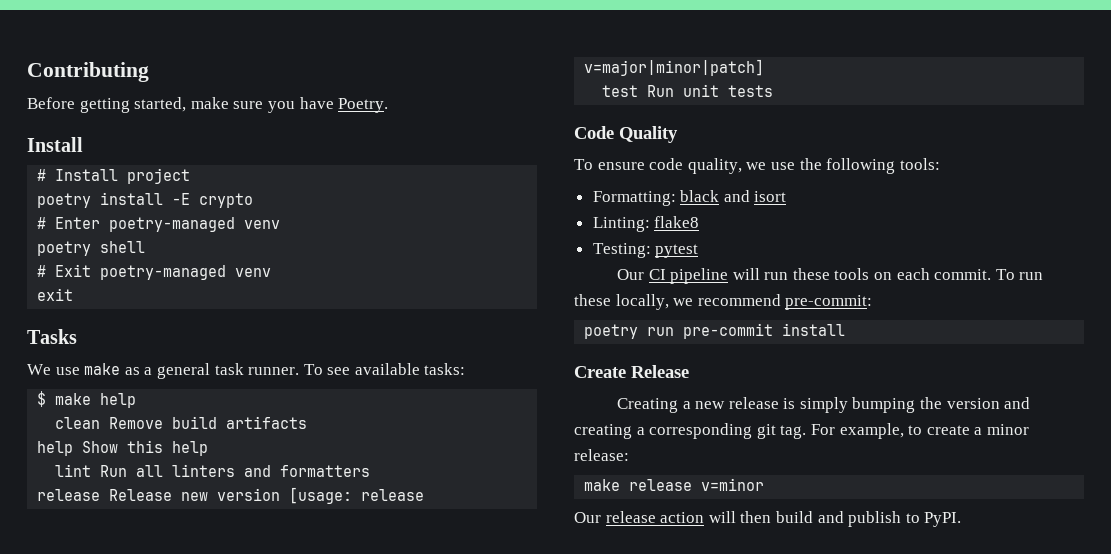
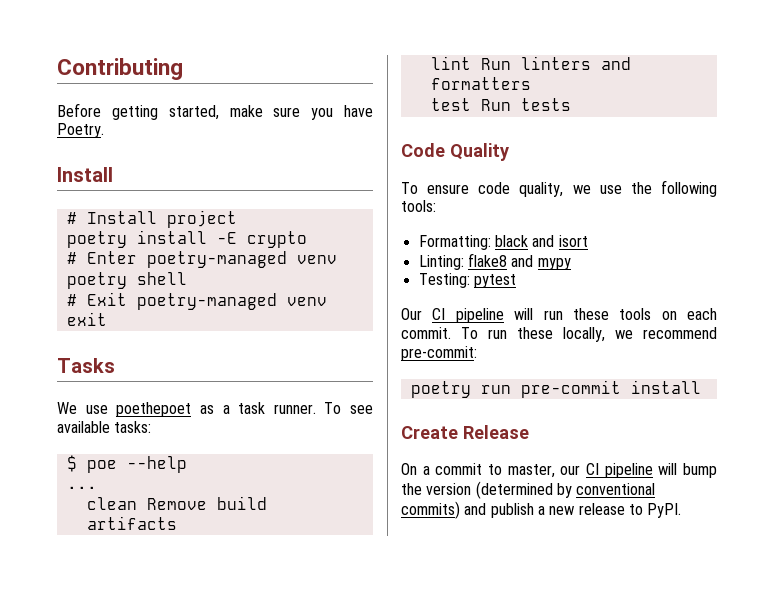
[84,363,121,375] make -> [116,402,192,417] poethepoet
[156,363,210,379] general -> (230, 409) none
[55,393,137,408] make help -> [86,456,187,473] [66,486,97,489] poe --help // ...
[37,440,209,456] // help Show this help -> (177, 523) none
[136,465,164,477] all -> (511, 64) none
[37,487,425,504] [584,59,765,76] // release Release new version [usage: release v=major|minor|patch] -> (531, 83) none
[683,84,720,97] unit -> (511, 105) none
(700, 222) none -> [511,255,571,270] and mypy
[616,397,1031,413] [574,423,1029,439] [574,449,629,461] [584,478,765,491] [574,511,902,527] Creating a new release is simply bumping the version and creating a corresponding git tag. For example, to create a minor release: // make release v=minor // Our release action will then build and publish -> [401,463,717,478] [401,481,656,499] [401,501,625,519] On a commit to master, our CI pipeline will bump the version (determined by conventional commits) and publish a new release

